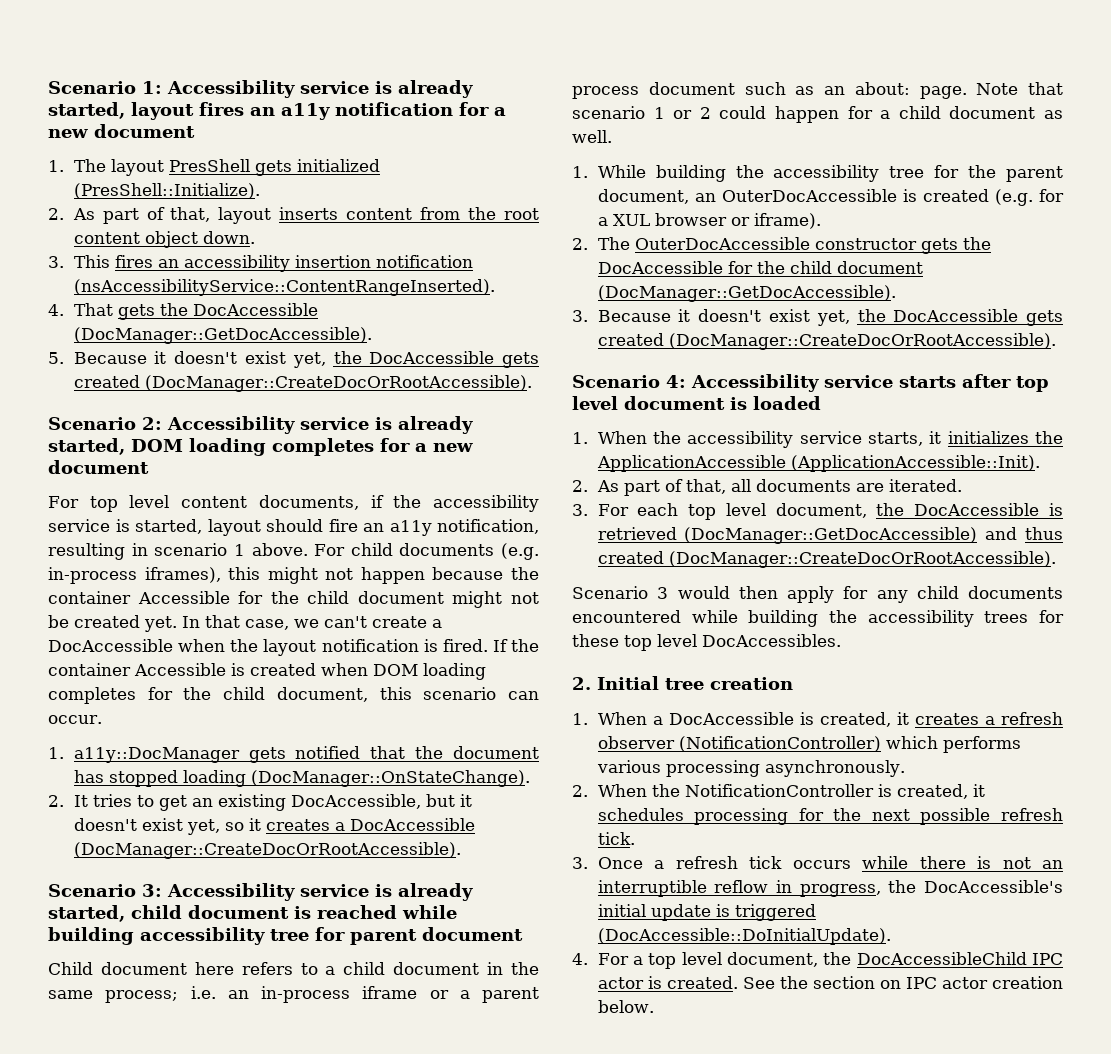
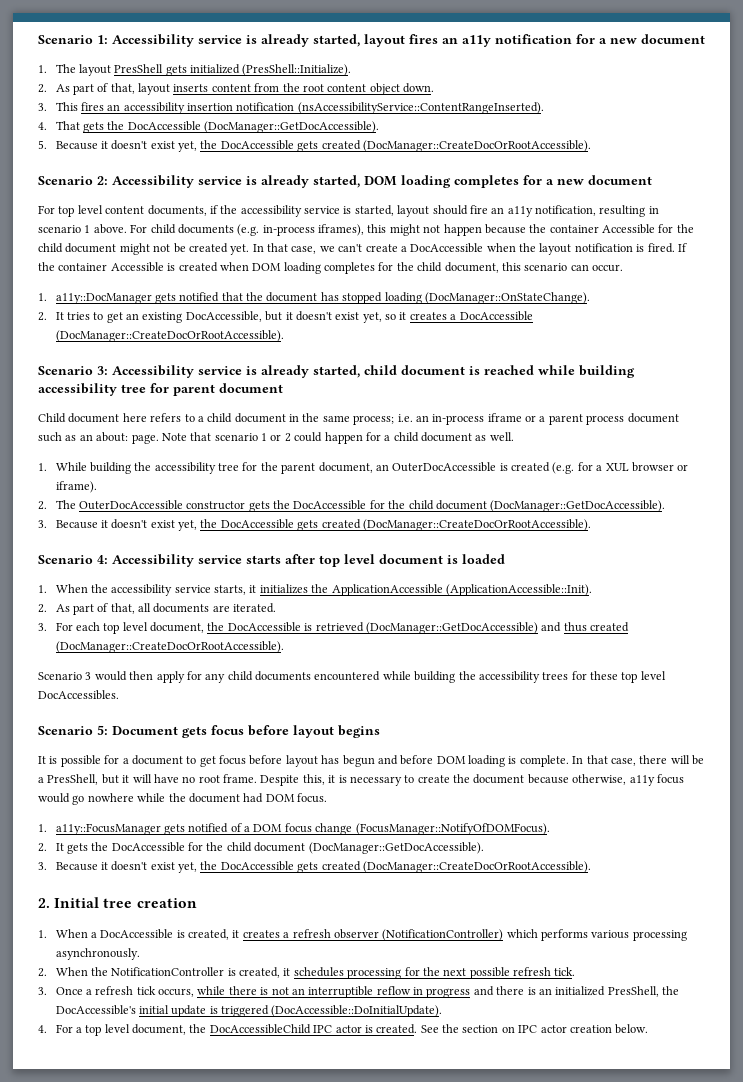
(841, 640) none -> [38,725,380,738] [38,755,704,767] [38,774,684,786] [38,793,327,805] [38,823,550,835] [38,842,484,854] [38,861,591,873] // Scenario 5: Document gets focus before layout begins // It is possible for a document to get focus before layout has begun and before DOM loading is complete. In that case, there will be a PresShell, but it will have no root frame. Despite this, it is necessary to create the document because otherwise, a11y focus would go nowhere while the document had DOM focus. // 1. a11y::FocusManager gets notified of a DOM focus change (FocusManager::NotifyOfDOMFocus). // 2. It gets the DocAccessible for the child document (DocManager::GetDocAccessible). // 3. Because it doesn't exist yet, the DocAccessible gets created (DocManager::CreateDocOrRootAccessible).
[792,860,851,869] occurs -> [158,988,195,997] occurs,
[799,884,881,897] progress, -> [426,986,659,998] progress and there is an initialized PresShell,

